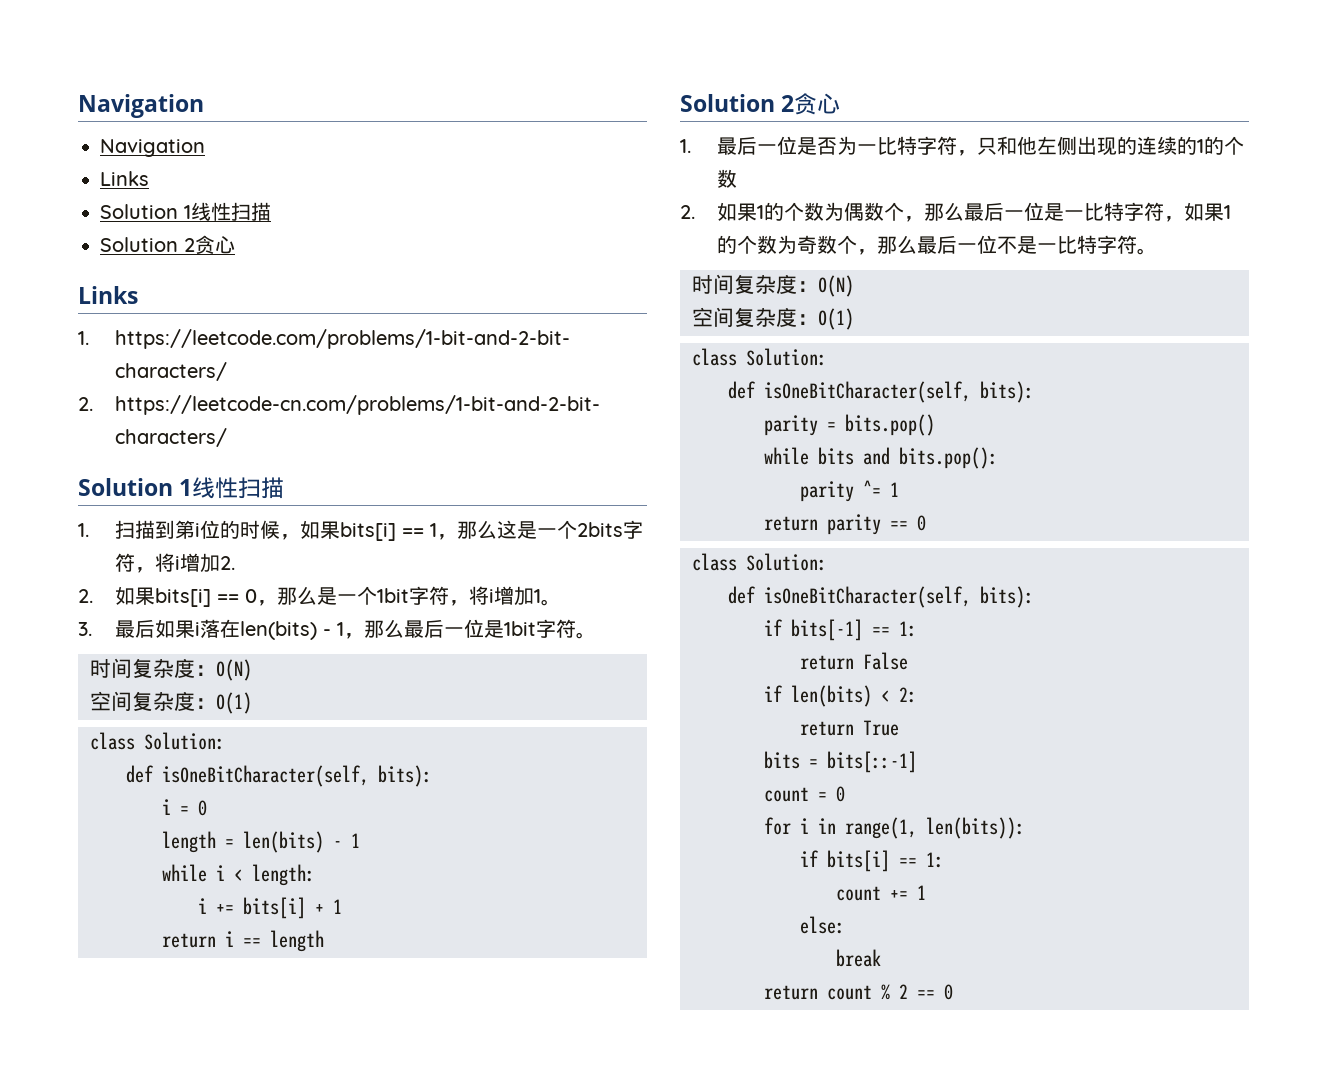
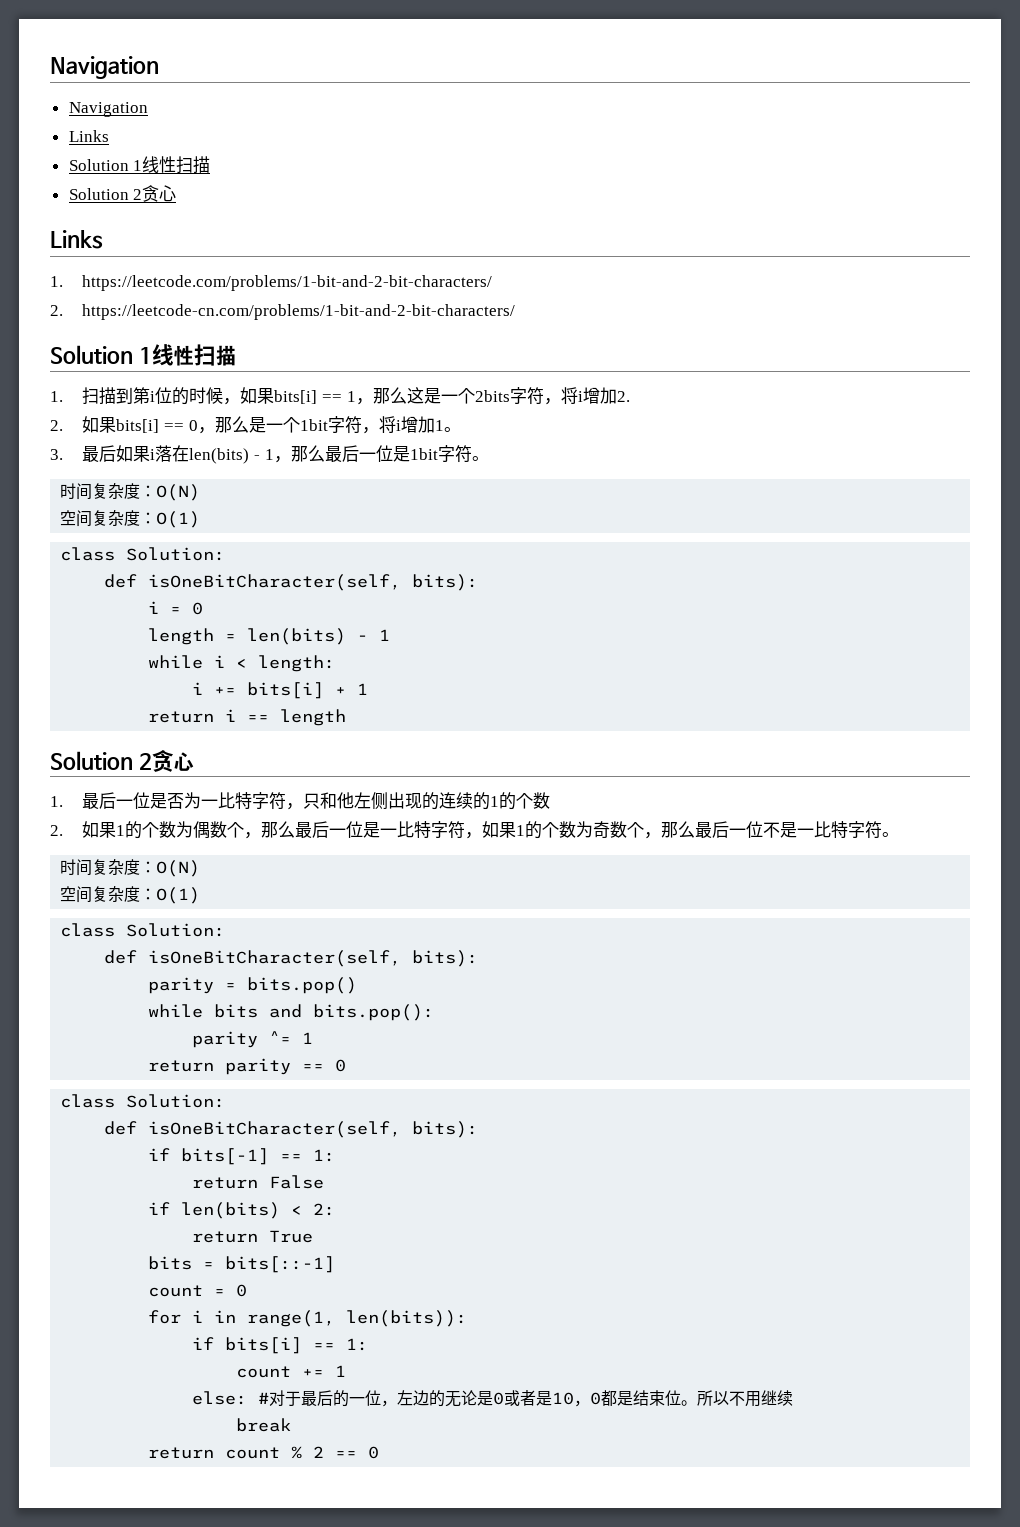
(845, 925) none -> [258,1390,794,1407] #对于最后的一位，左边的无论是0或者是10，0都是结束位。所以不用继续

